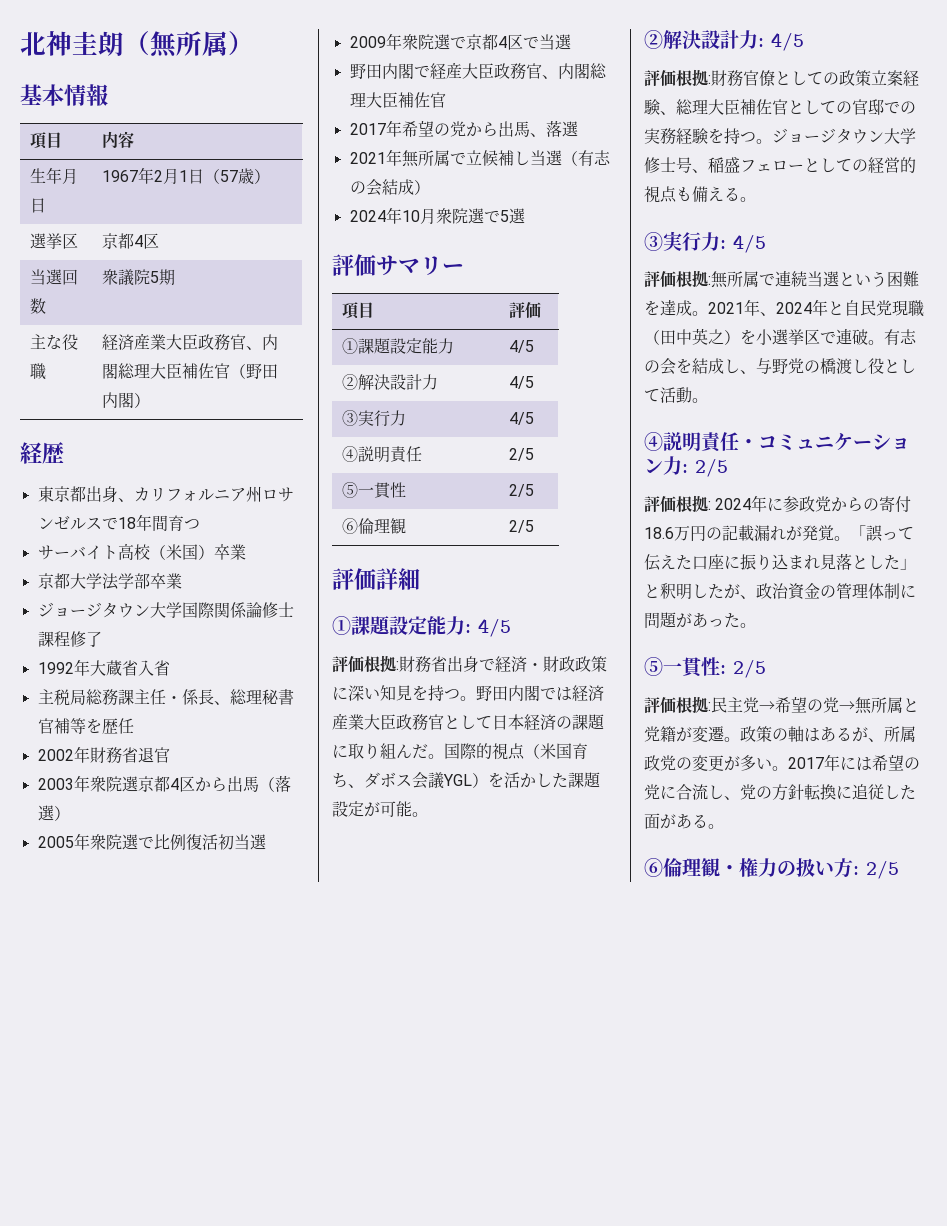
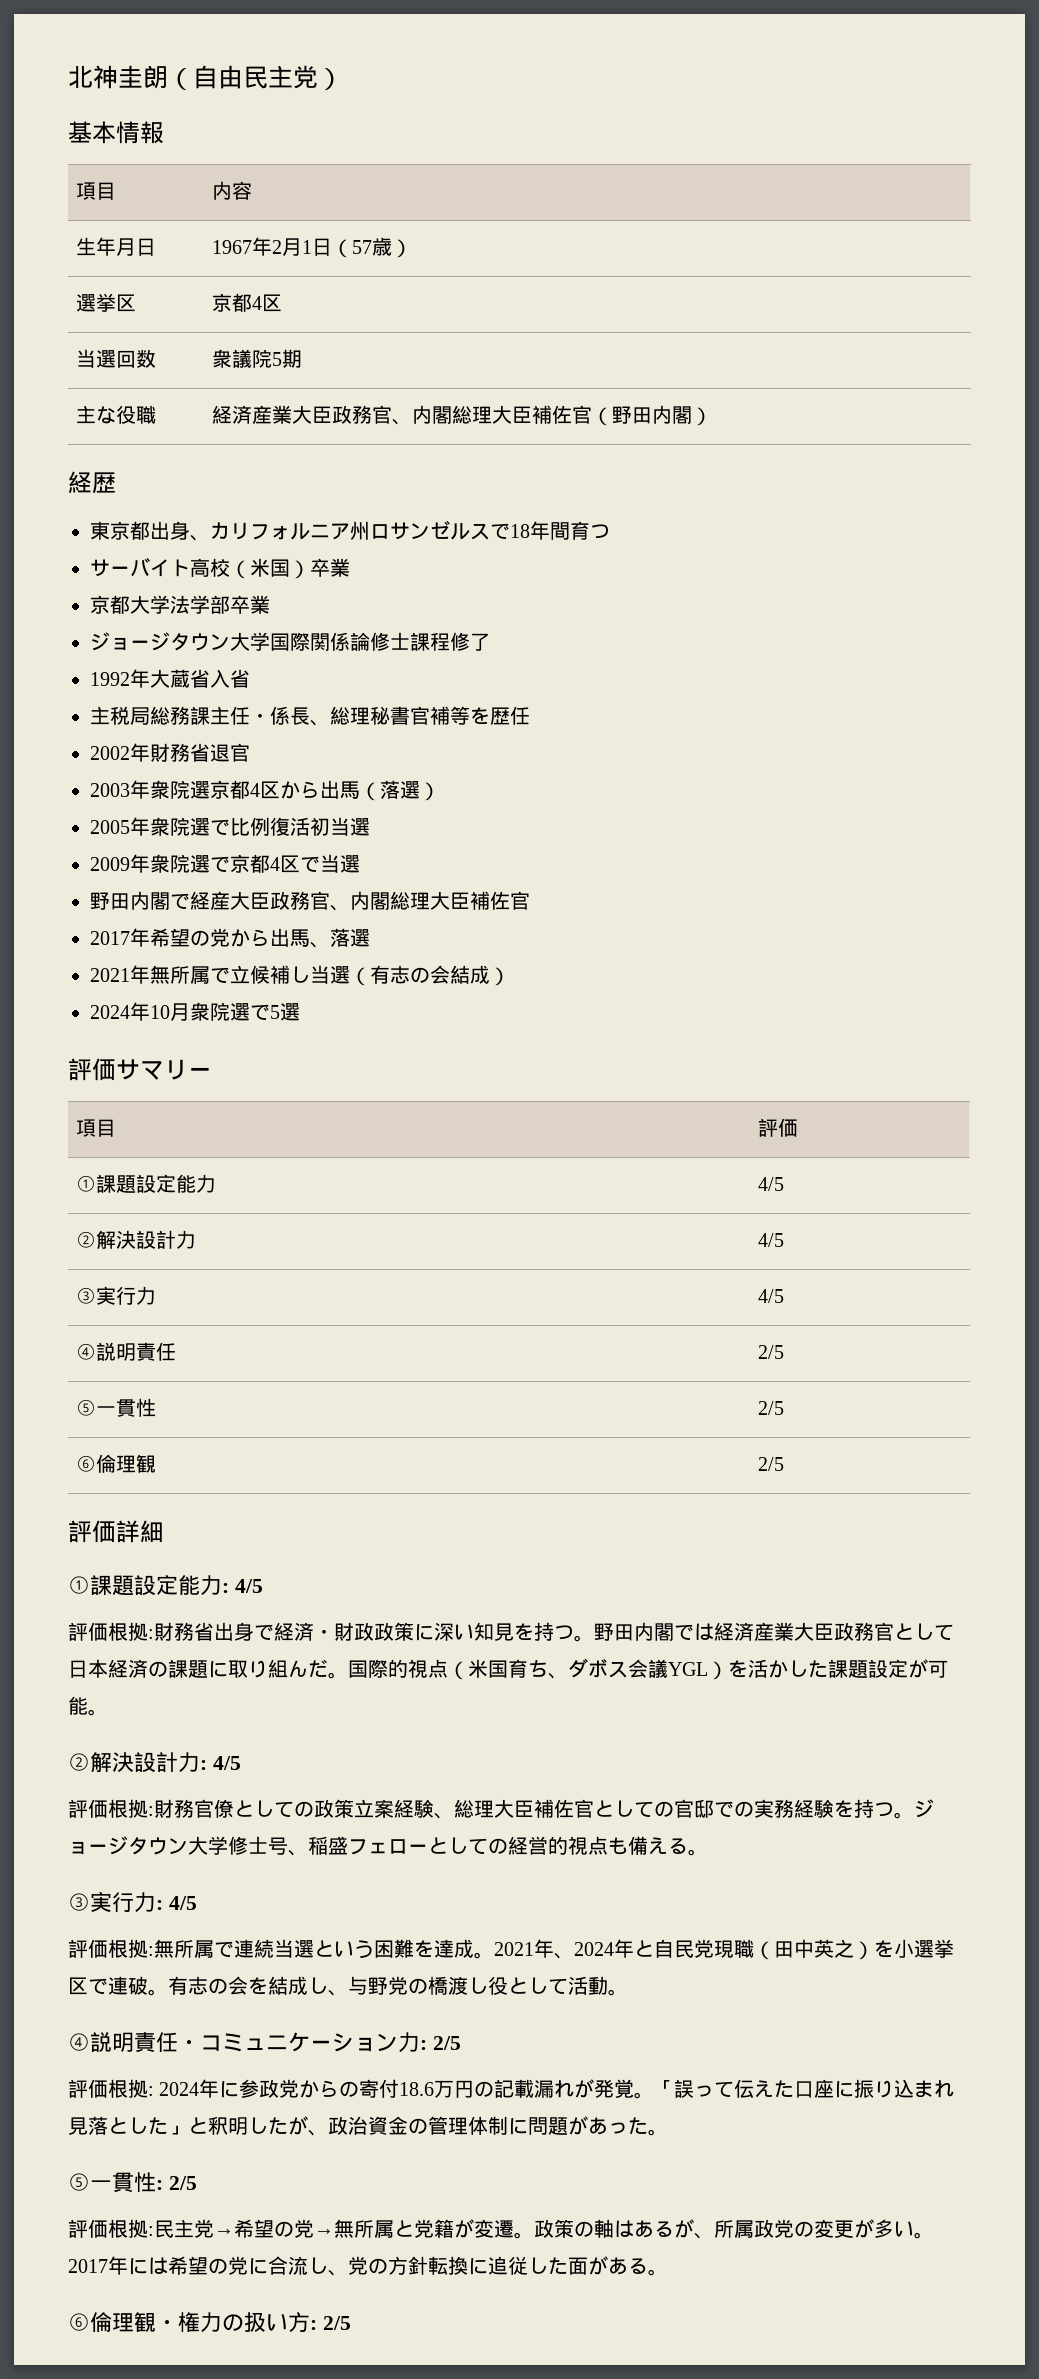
[150,31,228,58] 無所属 -> [193,65,318,89] 自由民主党

